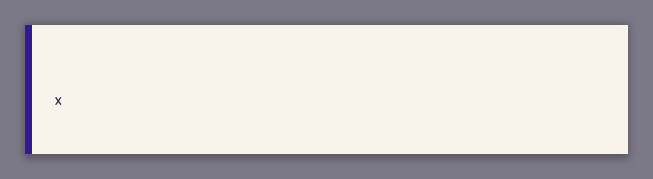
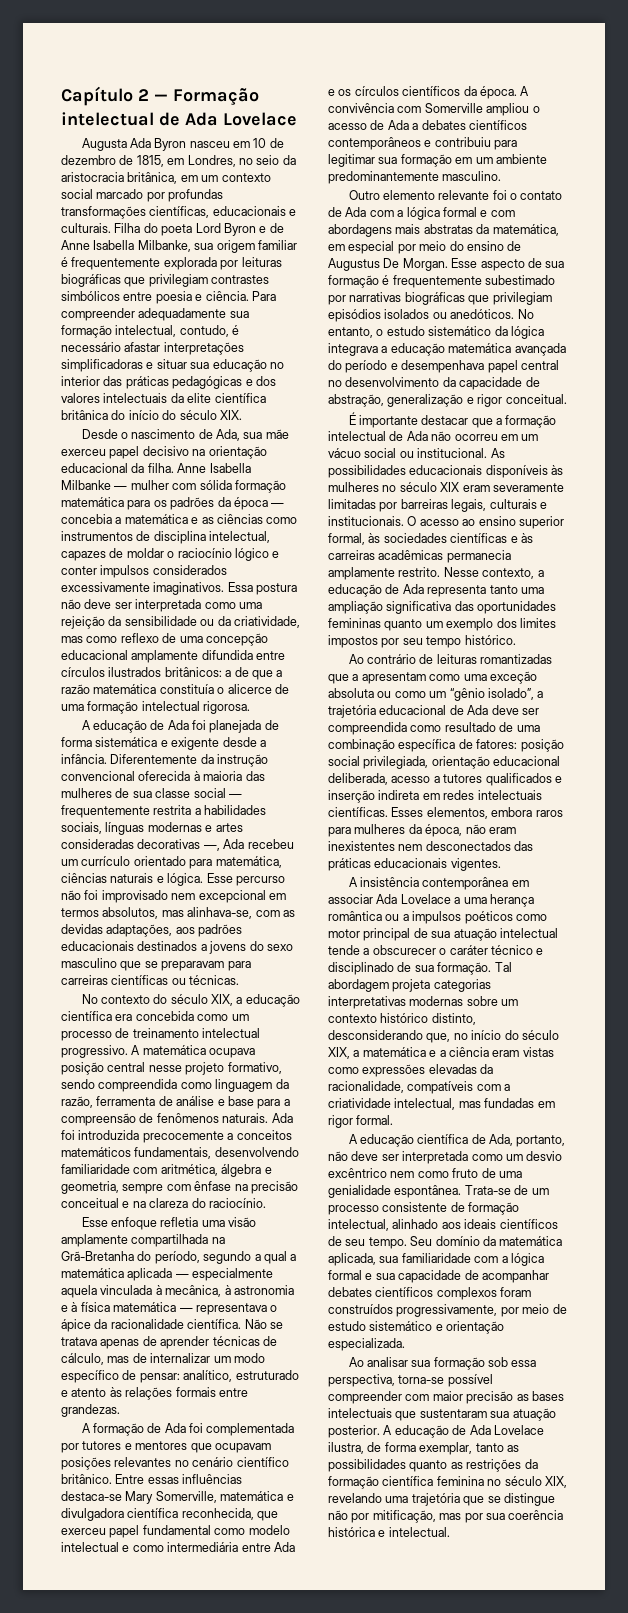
[55,97,62,105] x -> [61,86,259,106] [61,112,297,126] [81,138,284,151] [61,155,296,167] [61,172,271,184] [61,189,224,202] [61,206,297,219] [61,223,284,236] [61,240,297,253] [61,257,282,270] [61,274,270,287] [61,291,276,304] [61,308,249,321] [61,325,240,338] [61,342,244,355] [61,359,284,372] [61,376,276,389] [61,393,266,403] [61,410,242,420] [81,429,289,441] [61,446,267,459] [61,463,251,473] [61,480,286,493] [61,497,285,510] [61,514,298,524] [61,531,271,544] [61,548,280,561] [61,565,227,578] [61,582,298,595] [61,599,262,612] [61,616,300,629] [61,633,268,646] [61,650,286,663] [61,667,283,680] [61,684,289,694] [61,701,251,714] [81,720,279,733] [61,737,266,750] [61,754,269,767] [61,771,265,781] [61,788,242,798] [61,805,267,818] [61,822,243,835] [61,839,294,851] [61,856,282,869] [61,873,285,886] [61,890,286,903] [61,907,295,919] [61,924,243,937] [61,941,293,954] [61,958,251,971] [61,975,240,985] [81,994,300,1007] [61,1011,249,1021] [61,1028,261,1041] [61,1045,256,1058] [61,1062,282,1075] [61,1079,289,1092] [61,1096,290,1109] [61,1113,293,1126] [61,1130,292,1143] [61,1147,299,1159] [61,1164,272,1177] [61,1181,298,1194] [61,1198,266,1208] [81,1217,257,1230] [61,1234,225,1247] [61,1251,297,1264] [61,1268,274,1281] [61,1285,294,1298] [61,1302,278,1315] [61,1319,283,1332] [61,1336,277,1349] [61,1353,265,1365] [61,1370,299,1383] [61,1387,248,1400] [61,1404,120,1417] [81,1423,295,1436] [61,1441,271,1453] [61,1457,289,1470] [61,1474,243,1484] [61,1491,294,1504] [61,1508,279,1521] [61,1525,290,1538] [61,1542,295,1552] [328,86,530,99] [328,103,540,116] [328,120,527,130] [328,137,518,150] [328,154,547,167] [328,171,502,184] [348,190,563,200] [328,207,515,220] [328,224,559,237] [328,241,522,254] [328,258,565,271] [328,275,556,288] [328,292,552,305] [328,309,534,322] [328,326,544,339] [328,343,566,356] [328,360,559,373] [328,377,540,390] [328,394,567,407] [348,412,557,428] [328,431,539,441] [328,448,505,458] [328,465,564,478] [328,482,564,492] [328,499,547,512] [328,516,564,529] [328,533,533,545] [328,550,511,563] [328,567,544,580] [328,584,544,597] [328,601,557,614] [328,618,556,631] [328,635,516,648] [348,654,553,664] [328,671,537,684] [328,688,544,701] [328,705,539,718] [328,722,540,735] [328,739,564,752] [328,756,561,769] [328,773,562,786] [328,790,542,803] [328,807,563,819] [328,824,516,837] [328,841,534,851] [328,858,501,871] [348,877,529,890] [328,894,534,907] [328,911,547,924] [328,928,558,941] [328,945,544,955] [328,962,512,975] [328,979,491,992] [328,996,519,1009] [328,1013,476,1025] [328,1030,559,1043] [328,1047,554,1059] [328,1064,494,1077] [328,1081,511,1094] [328,1098,555,1110] [328,1115,394,1128] [348,1134,566,1147] [328,1151,563,1164] [328,1168,522,1178] [328,1185,549,1198] [328,1202,520,1215] [328,1219,558,1231] [328,1236,563,1249] [328,1253,544,1266] [328,1270,549,1283] [328,1287,532,1300] [328,1304,567,1317] [328,1321,505,1334] [328,1338,405,1351] [348,1357,537,1370] [328,1374,493,1387] [328,1391,564,1404] [328,1408,556,1421] [328,1425,544,1438] [328,1442,519,1455] [328,1459,538,1472] [328,1476,567,1489] [328,1493,555,1506] [328,1510,564,1523] [328,1527,450,1537] Capítulo 2 — Formação intelectual de Ada Lovelace // Augusta Ada Byron nasceu em 10 de dezembro de 1815, em Londres, no seio da aristocracia britânica, em um contexto social marcado por profundas transformações científicas, educacionais e culturais. Filha do poeta Lord Byron e de Anne Isabella Milbanke, sua origem familiar é frequentemente explorada por leituras biográficas que privilegiam contrastes simbólicos entre poesia e ciência. Para compreender adequadamente sua formação intelectual, contudo, é necessário afastar interpretações simplificadoras e situar sua educação no interior das práticas pedagógicas e dos valores intelectuais da elite científica britânica do início do século XIX. // Desde o nascimento de Ada, sua mãe exerceu papel decisivo na orientação educacional da filha. Anne Isabella Milbanke — mulher com sólida formação matemática para os padrões da época — concebia a matemática e as ciências como instrumentos de disciplina intelectual, capazes de moldar o raciocínio lógico e conter impulsos considerados excessivamente imaginativos. Essa postura não deve ser interpretada como uma rejeição da sensibilidade ou da criatividade, mas como reflexo de uma concepção educacional amplamente difundida entre círculos ilustrados britânicos: a de que a razão matemática constituía o alicerce de uma formação intelectual rigorosa. // A educação de Ada foi planejada de forma sistemática e exigente desde a infância. Diferentemente da instrução convencional oferecida à maioria das mulheres de sua classe social — frequentemente restrita a habilidades sociais, línguas modernas e artes consideradas decorativas —, Ada recebeu um currículo orientado para matemática, ciências naturais e lógica. Esse percurso não foi improvisado nem excepcional em termos absolutos, mas alinhava-se, com as devidas adaptações, aos padrões educacionais destinados a jovens do sexo masculino que se preparavam para carreiras científicas ou técnicas. // No contexto do século XIX, a educação científica era concebida como um processo de treinamento intelectual progressivo. A matemática ocupava posição central nesse projeto formativo, sendo compreendida como linguagem da razão, ferramenta de análise e base para a compreensão de fenômenos naturais. Ada foi introduzida precocemente a conceitos matemáticos fundamentais, desenvolvendo familiaridade com aritmética, álgebra e geometria, sempre com ênfase na precisão conceitual e na clareza do raciocínio. // Esse enfoque refletia uma visão amplamente compartilhada na Grã-Bretanha do período, segundo a qual a matemática aplicada — especialmente aquela vinculada à mecânica, à astronomia e à física matemática — representava o ápice da racionalidade científica. Não se tratava apenas de aprender técnicas de cálculo, mas de internalizar um modo específico de pensar: analítico, estruturado e atento às relações formais entre grandezas. // A formação de Ada foi complementada por tutores e mentores que ocupavam posições relevantes no cenário científico britânico. Entre essas influências destaca-se Mary Somerville, matemática e divulgadora científica reconhecida, que exerceu papel fundamental como modelo intelectual e como intermediária entre Ada e os círculos científicos da época. A convivência com Somerville ampliou o acesso de Ada a debates científicos contemporâneos e contribuiu para legitimar sua formação em um ambiente predominantemente masculino. // Outro elemento relevante foi o contato de Ada com a lógica formal e com abordagens mais abstratas da matemática, em especial por meio do ensino de Augustus De Morgan. Esse aspecto de sua formação é frequentemente subestimado por narrativas biográficas que privilegiam episódios isolados ou anedóticos. No entanto, o estudo sistemático da lógica integrava a educação matemática avançada do período e desempenhava papel central no desenvolvimento da capacidade de abstração, generalização e rigor conceitual. // É importante destacar que a formação intelectual de Ada não ocorreu em um vácuo social ou institucional. As possibilidades educacionais disponíveis às mulheres no século XIX eram severamente limitadas por barreiras legais, culturais e institucionais. O acesso ao ensino superior formal, às sociedades científicas e às carreiras acadêmicas permanecia amplamente restrito. Nesse contexto, a educação de Ada representa tanto uma ampliação significativa das oportunidades femininas quanto um exemplo dos limites impostos por seu tempo histórico. // Ao contrário de leituras romantizadas que a apresentam como uma exceção absoluta ou como um “gênio isolado”, a trajetória educacional de Ada deve ser compreendida como resultado de uma combinação específica de fatores: posição social privilegiada, orientação educacional deliberada, acesso a tutores qualificados e inserção indireta em redes intelectuais científicas. Esses elementos, embora raros para mulheres da época, não eram inexistentes nem desconectados das práticas educacionais vigentes. // A insistência contemporânea em associar Ada Lovelace a uma herança romântica ou a impulsos poéticos como motor principal de sua atuação intelectual tende a obscurecer o caráter técnico e disciplinado de sua formação. Tal abordagem projeta categorias interpretativas modernas sobre um contexto histórico distinto, desconsiderando que, no início do século XIX, a matemática e a ciência eram vistas como expressões elevadas da racionalidade, compatíveis com a criatividade intelectual, mas fundadas em rigor formal. // A educação científica de Ada, portanto, não deve ser interpretada como um desvio excêntrico nem como fruto de uma genialidade espontânea. Trata-se de um processo consistente de formação intelectual, alinhado aos ideais científicos de seu tempo. Seu domínio da matemática aplicada, sua familiaridade com a lógica formal e sua capacidade de acompanhar debates científicos complexos foram construídos progressivamente, por meio de estudo sistemático e orientação especializada. // Ao analisar sua formação sob essa perspectiva, torna-se possível compreender com maior precisão as bases intelectuais que sustentaram sua atuação posterior. A educação de Ada Lovelace ilustra, de forma exemplar, tanto as possibilidades quanto as restrições da formação científica feminina no século XIX, revelando uma trajetória que se distingue não por mitificação, mas por sua coerência histórica e intelectual.

